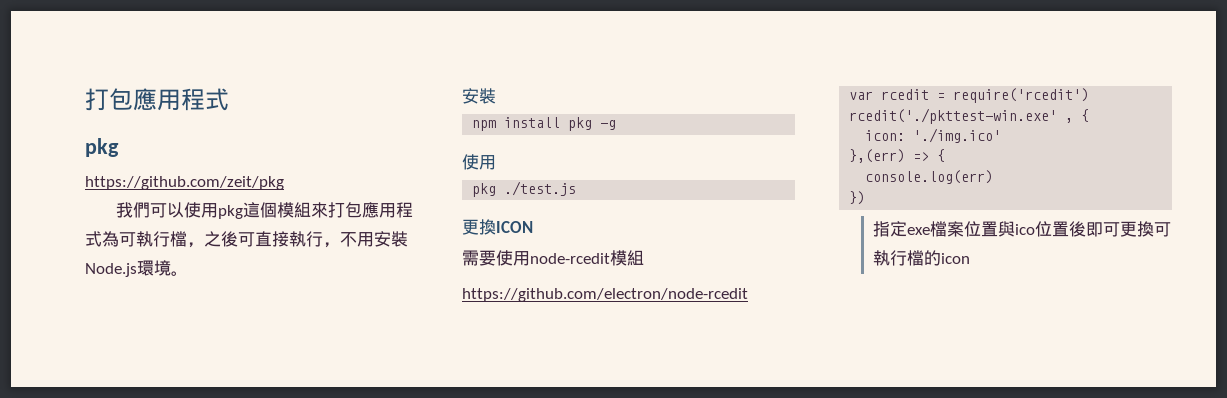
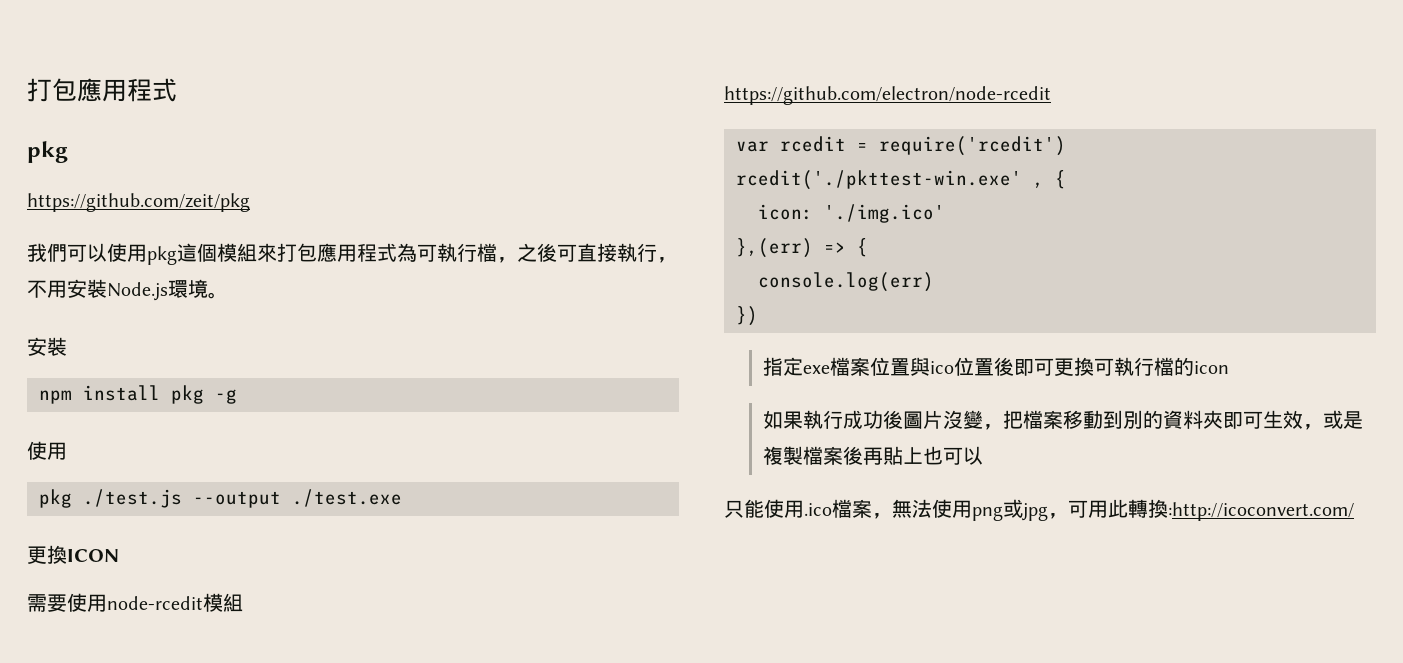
(577, 188) none -> [193,489,402,508] --output ./test.exe
(970, 258) none -> [763,410,1364,430] [763,446,984,465] [724,499,1354,521] // 如果執行成功後圖片沒變，把檔案移動到別的資料夾即可生效，或是複製檔案後再貼上也可以 // 只能使用.ico檔案，無法使用png或jpg，可用此轉換:http://icoconvert.com/

